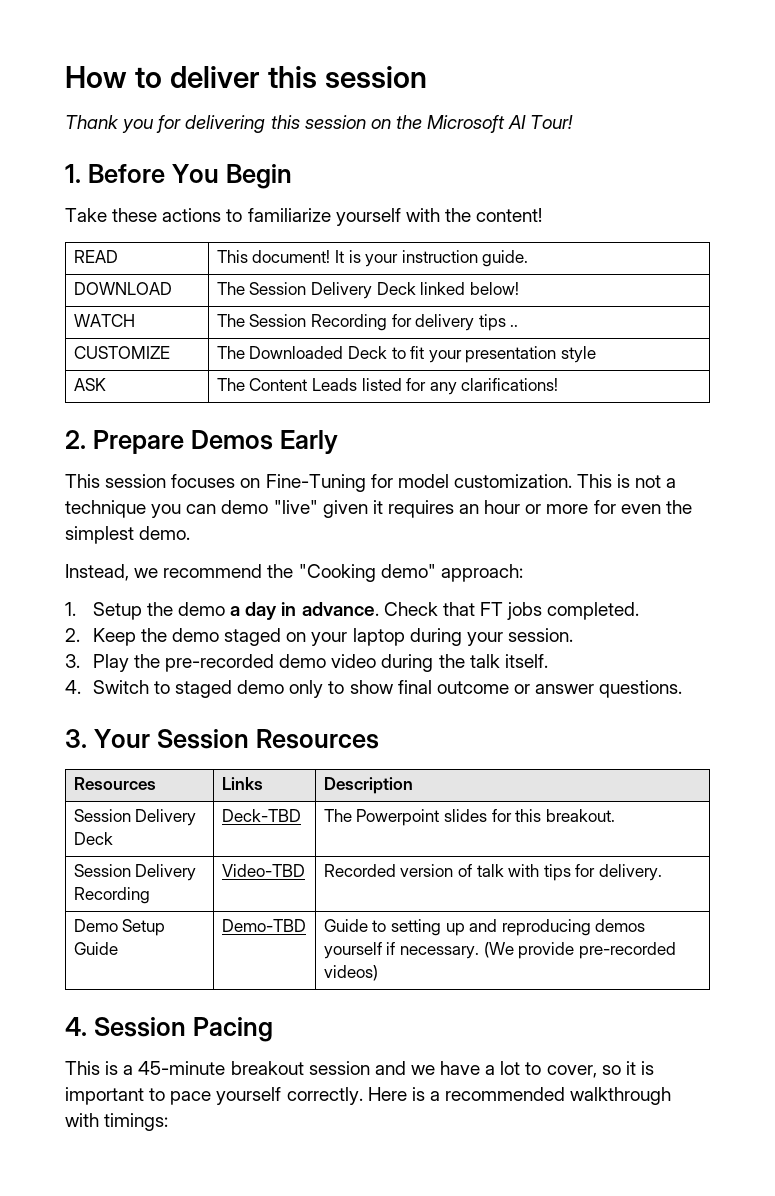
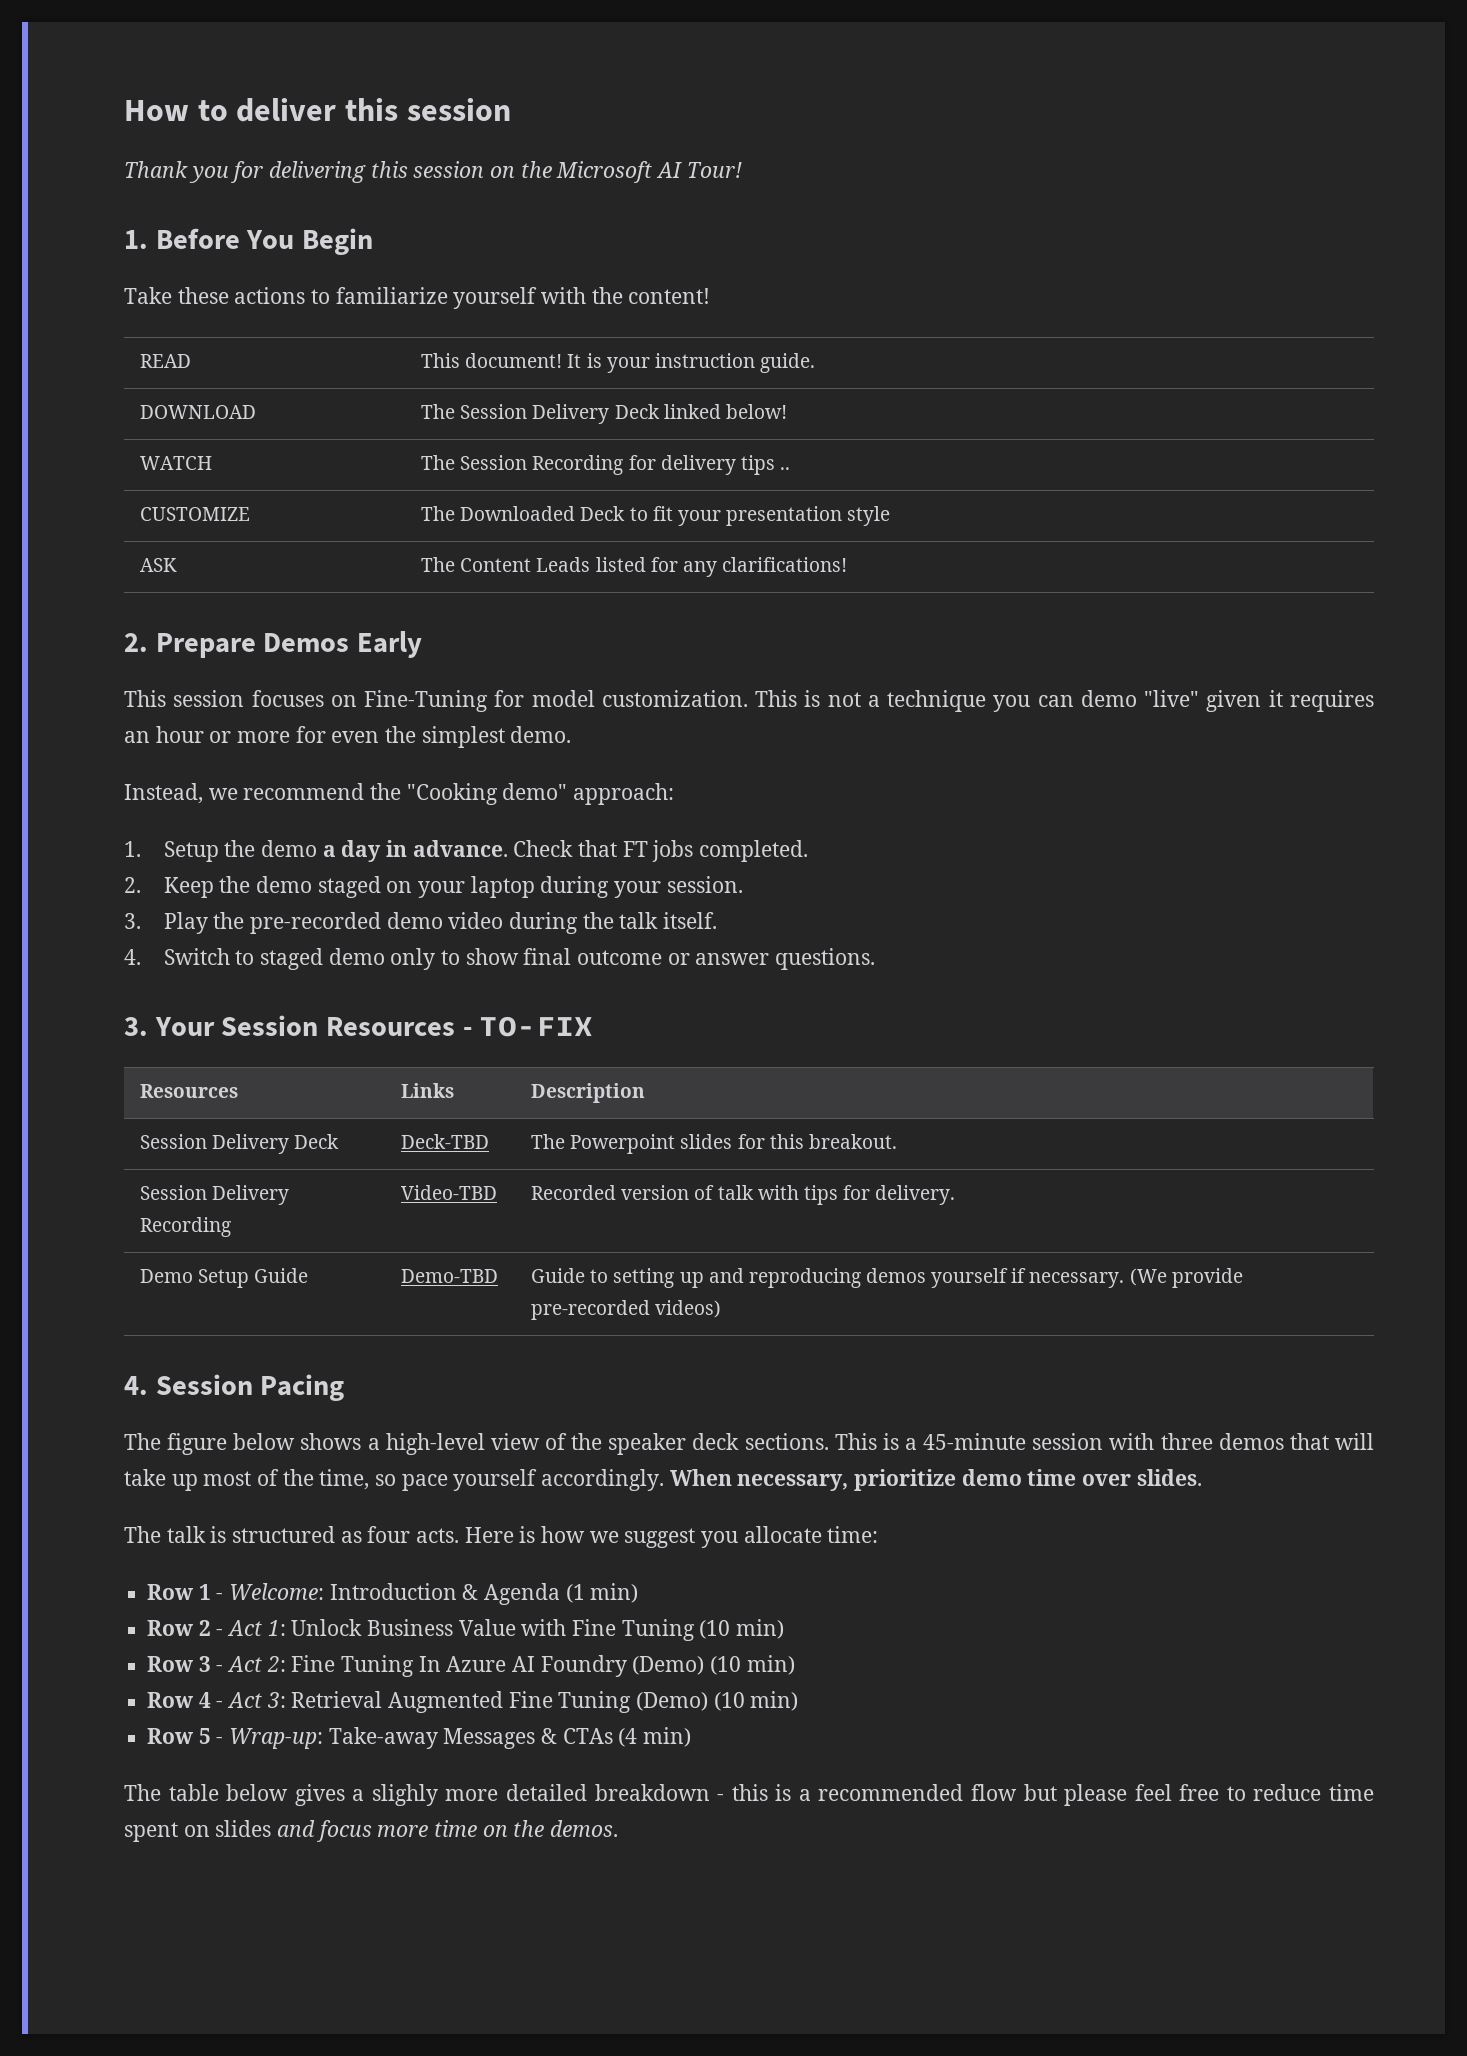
(379, 739) none -> [462,1016,594,1037] - TO-FIX
[65,1061,654,1078] [65,1087,672,1105] [65,1113,169,1131] This is a 45-minute breakout session and we have a lot to cover, so it is important to pace yourself correctly. Here is a recommended walkthrough with timings: -> [124,1433,1374,1455] [124,1469,1202,1491] [124,1526,879,1548] [147,1583,639,1605] [147,1619,785,1641] [147,1655,795,1677] [147,1691,799,1713] [147,1727,692,1749] [124,1784,1375,1806] [124,1820,619,1842] The figure below shows a high-level view of the speaker deck sections. This is a 45-minute session with three demos that will take up most of the time, so pace yourself accordingly. When necessary, prioritize demo time over slides. // The talk is structured as four acts. Here is how we suggest you allocate time: // Row 1 - Welcome: Introduction & Agenda (1 min) // Row 2 - Act 1: Unlock Business Value with Fine Tuning (10 min) // Row 3 - Act 2: Fine Tuning In Azure AI Foundry (Demo) (10 min) // Row 4 - Act 3: Retrieval Augmented Fine Tuning (Demo) (10 min) // Row 5 - Wrap-up: Take-away Messages & CTAs (4 min) // The table below gives a slighly more detailed breakdown - this is a recommended flow but please feel free to reduce time spent on slides and focus more time on the demos.

